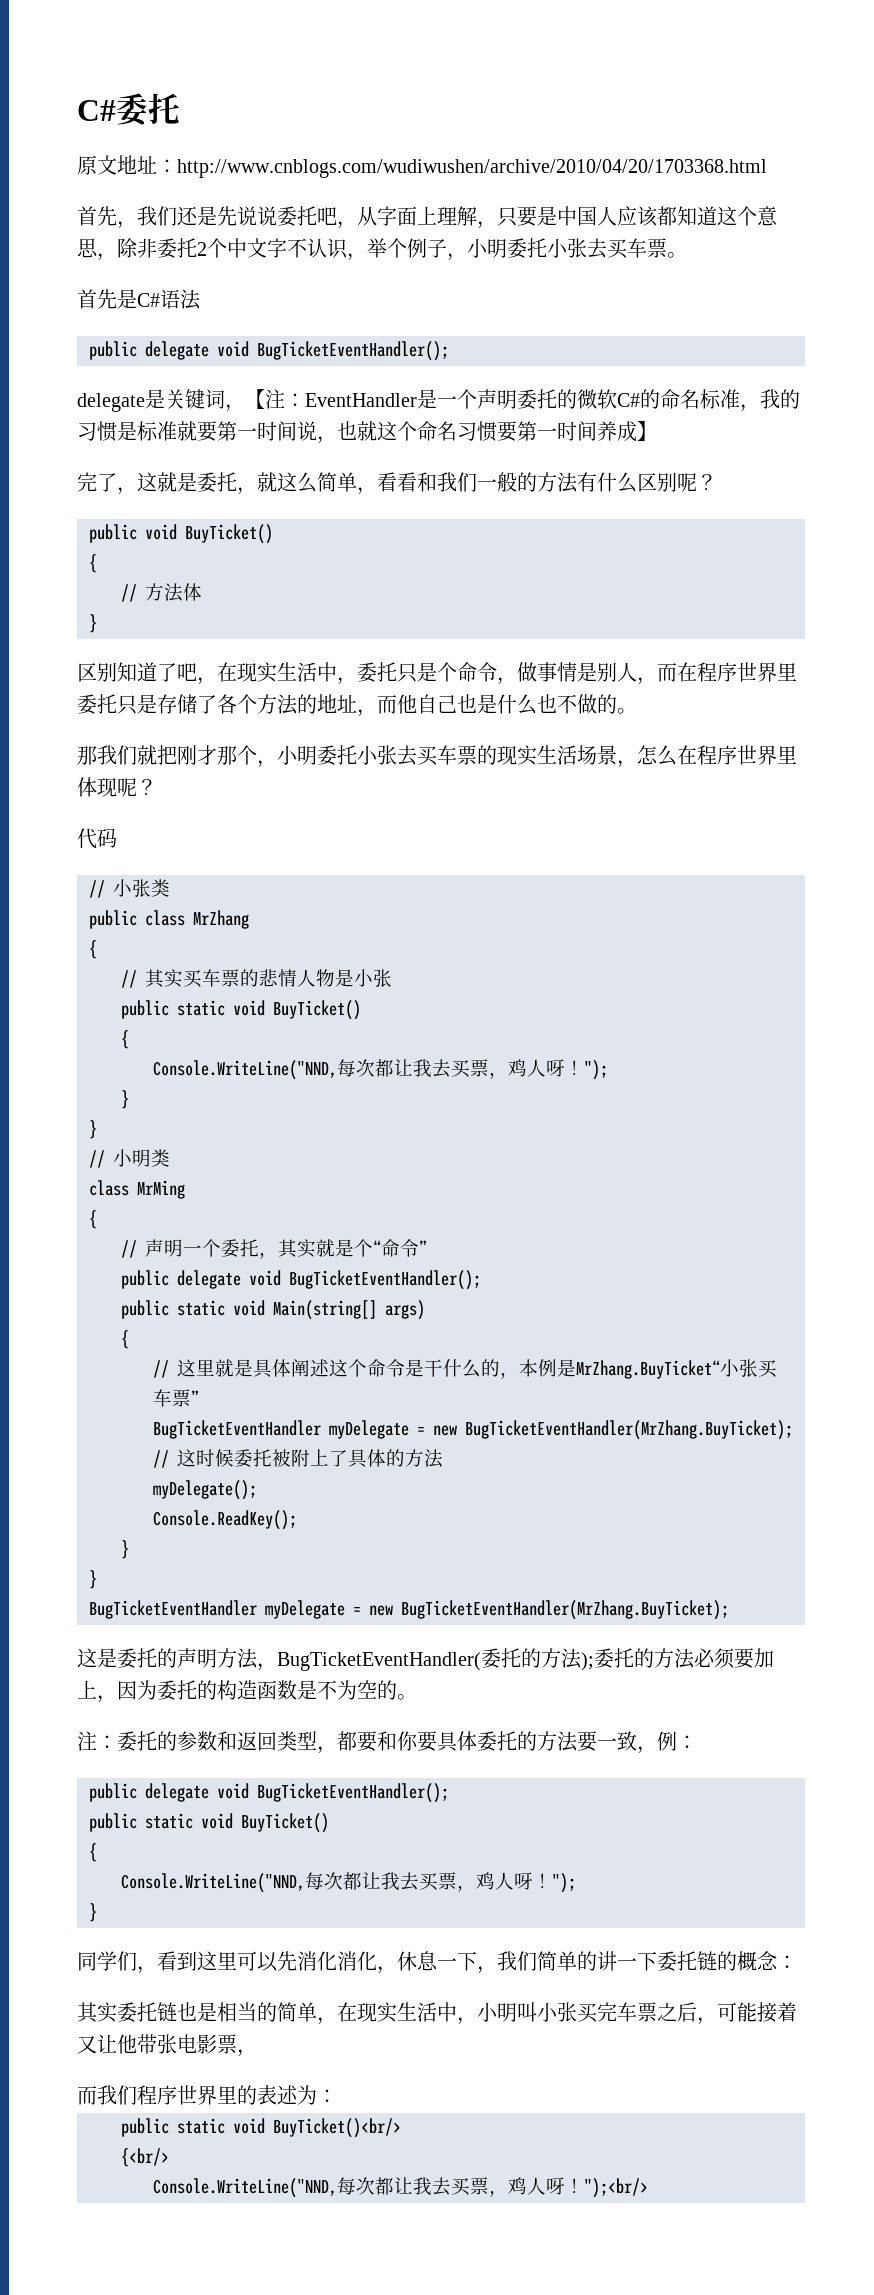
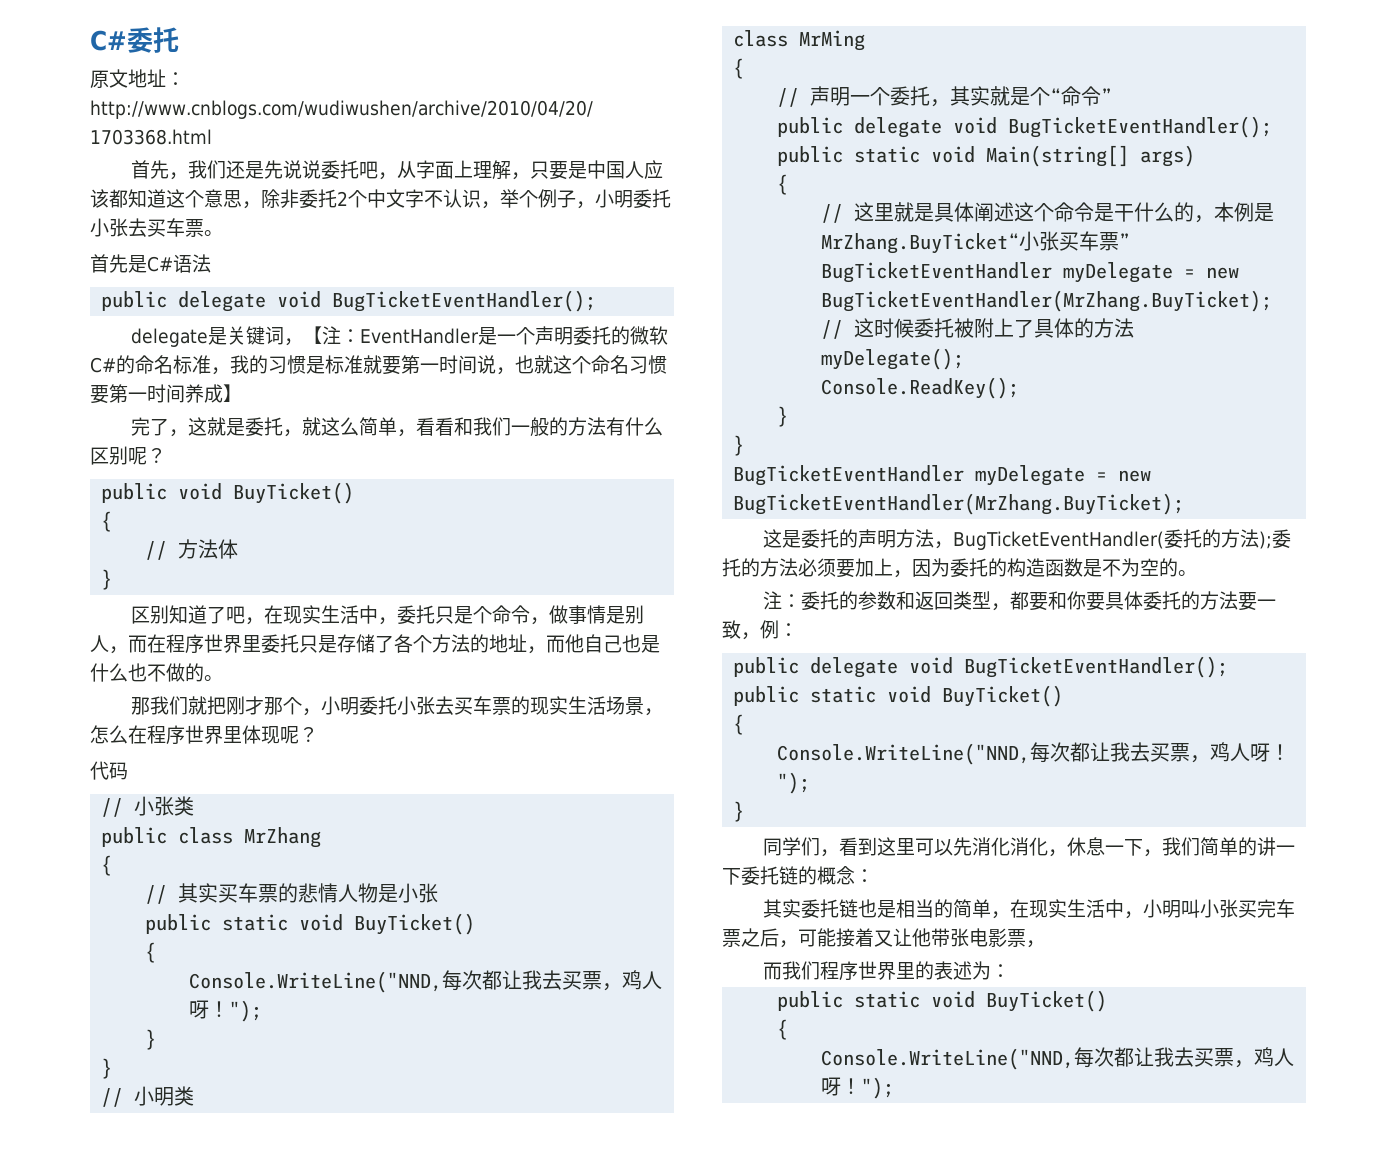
[273,2118,401,2138] [121,2148,169,2167] [153,2177,648,2198] BuyTicket()<br/> // {<br/> // Console.WriteLine("NND,每次都让我去买票，鸡人呀！");<br/> -> [986,990,1108,1012] [777,1019,789,1040] [821,1047,1295,1070] [821,1077,895,1099] BuyTicket() // { // Console.WriteLine("NND,每次都让我去买票，鸡人呀！");

